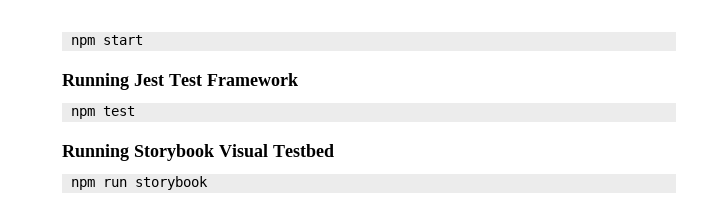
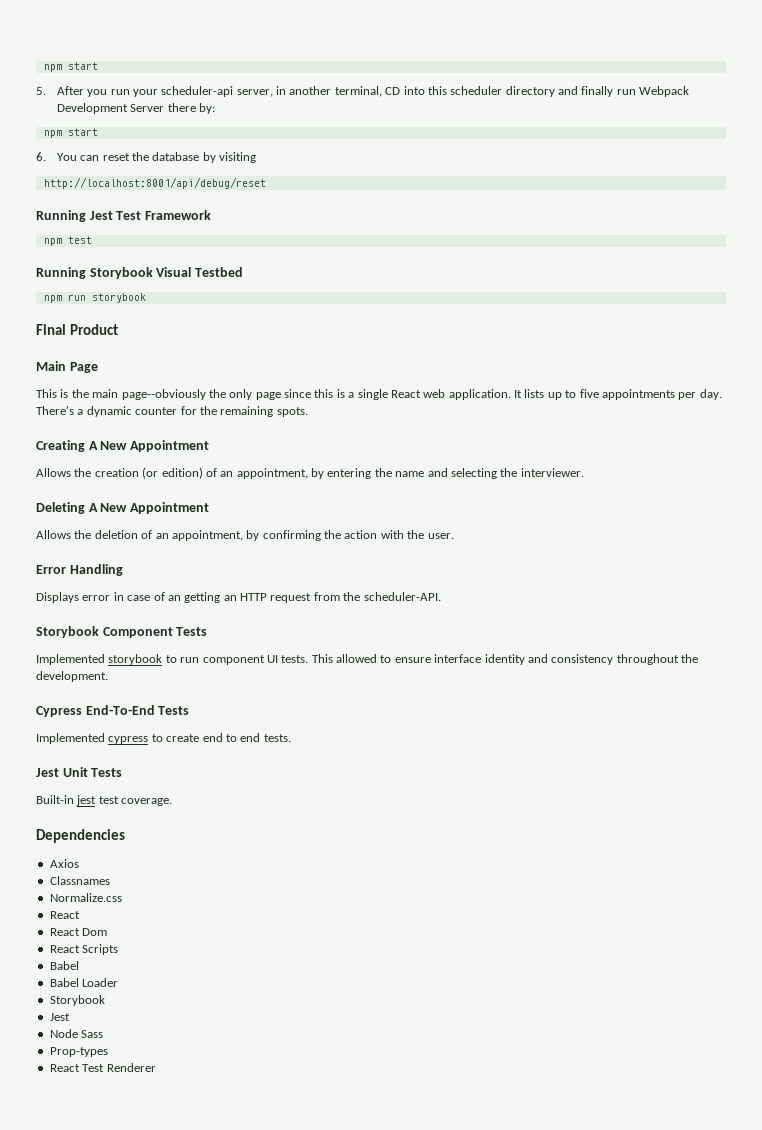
[71,35,144,48] npm start -> [43,62,98,72] [36,86,690,97] [56,103,215,114] [43,128,98,138] [36,152,257,163] [43,177,266,189] npm start // 5. After you run your scheduler-api server, in another terminal, CD into this scheduler directory and finally run Webpack Development Server there by: // npm start // 6. You can reset the database by visiting // http://localhost:8001/api/debug/reset
(209, 183) none -> [36,324,118,335] [36,361,98,373] [36,389,722,400] [36,406,308,417] [36,440,209,452] [36,467,584,479] [36,502,209,514] [36,530,454,541] [36,564,123,576] [36,592,441,603] [36,626,208,638] [36,654,698,665] [36,671,108,682] [36,705,190,717] [36,733,291,744] [36,767,123,777] [36,795,173,806] [36,829,125,843] [49,859,79,868] [49,876,110,885] [49,893,122,902] [49,911,80,919] [49,928,108,936] [49,944,119,955] [49,961,79,970] [49,978,119,987] [49,995,105,1006] [49,1013,70,1021] [49,1029,104,1038] [49,1047,108,1057] [49,1063,156,1072] // Final Product // Main Page // This is the main page--obviously the only page since this is a single React web application. It lists up to five appointments per day. There's a dynamic counter for the remaining spots. // Creating A New Appointment // Allows the creation (or edition) of an appointment, by entering the name and selecting the interviewer. // Deleting A New Appointment // Allows the deletion of an appointment, by confirming the action with the user. // Error Handling // Displays error in case of an getting an HTTP request from the scheduler-API. // Storybook Component Tests // Implemented storybook to run component UI tests. This allowed to ensure interface identity and consistency throughout the development. // Cypress End-To-End Tests // Implemented cypress to create end to end tests. // Jest Unit Tests // Built-in jest test coverage. // Dependencies // Axios // Classnames // Normalize.css // React // React Dom // React Scripts // Babel // Babel Loader // Storybook // Jest // Node Sass // Prop-types // React Test Renderer

